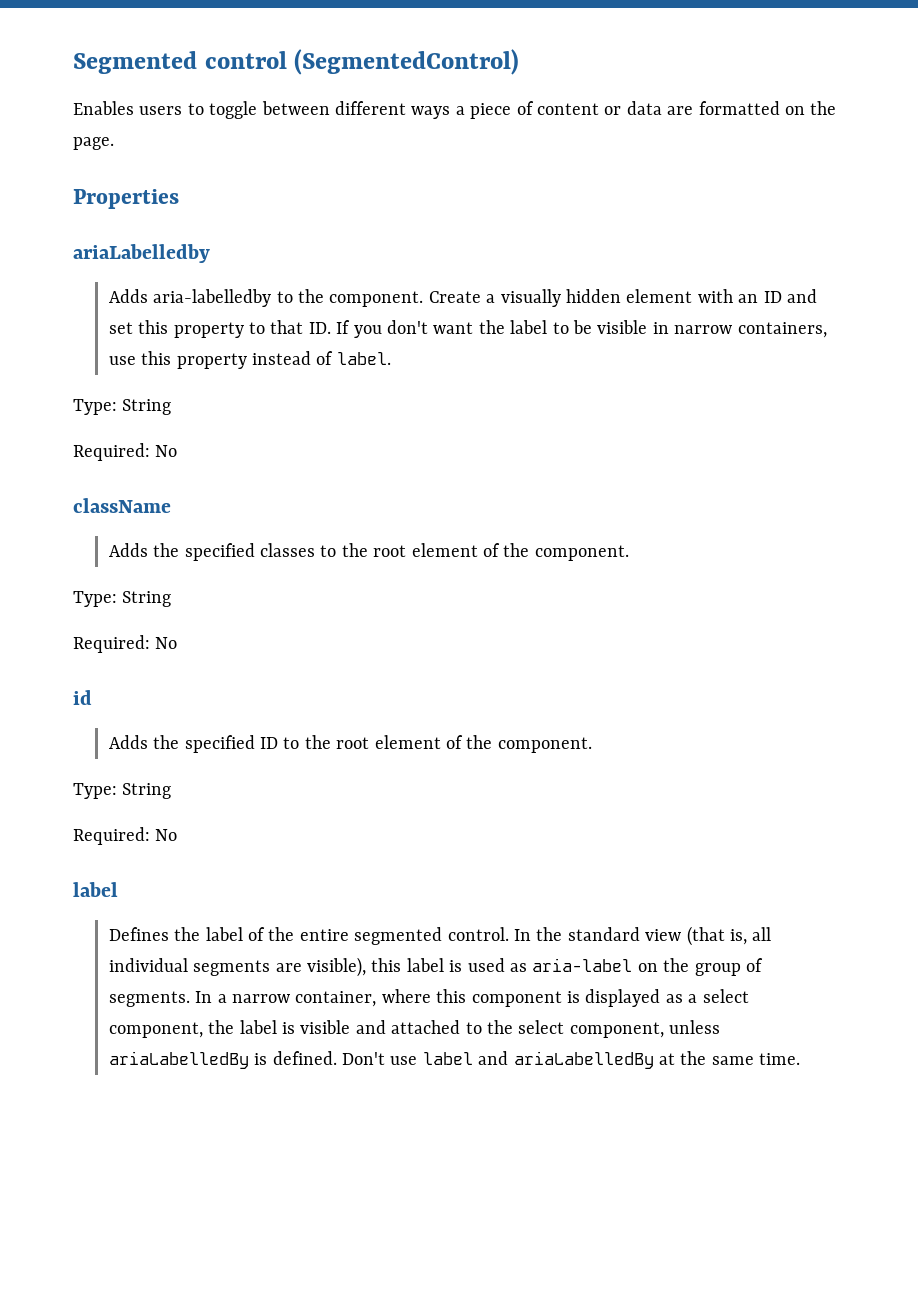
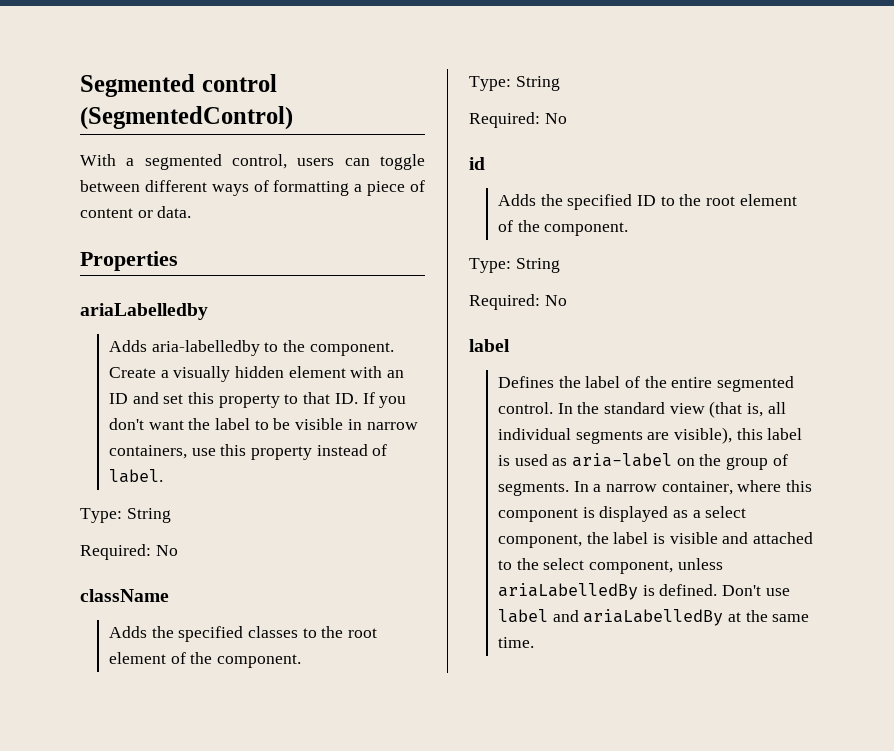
[73,101,204,115] Enables users to -> [80,154,370,170] With a segmented control, users can
(451, 112) none -> [253,180,350,196] of formatting
[626,101,837,115] [73,137,114,150] data are formatted on the page. -> [157,206,192,218] data.

